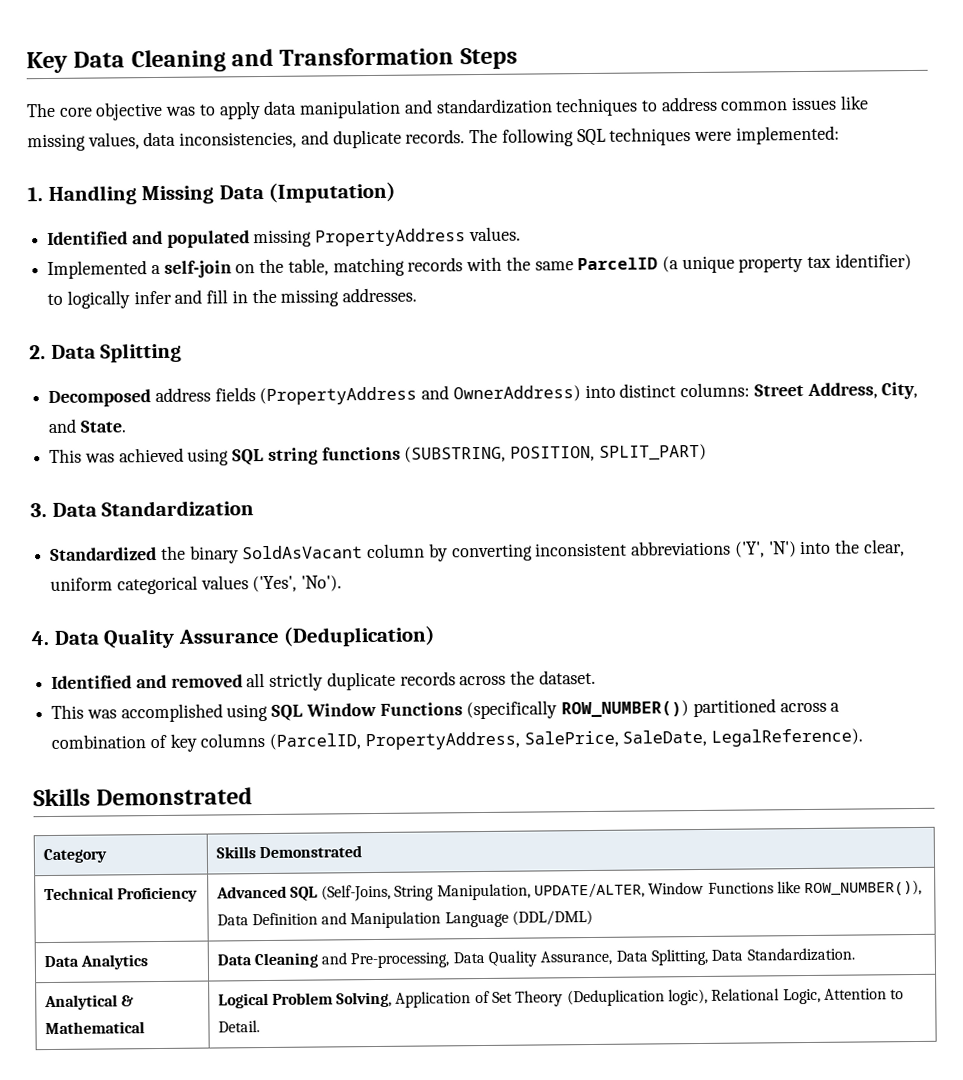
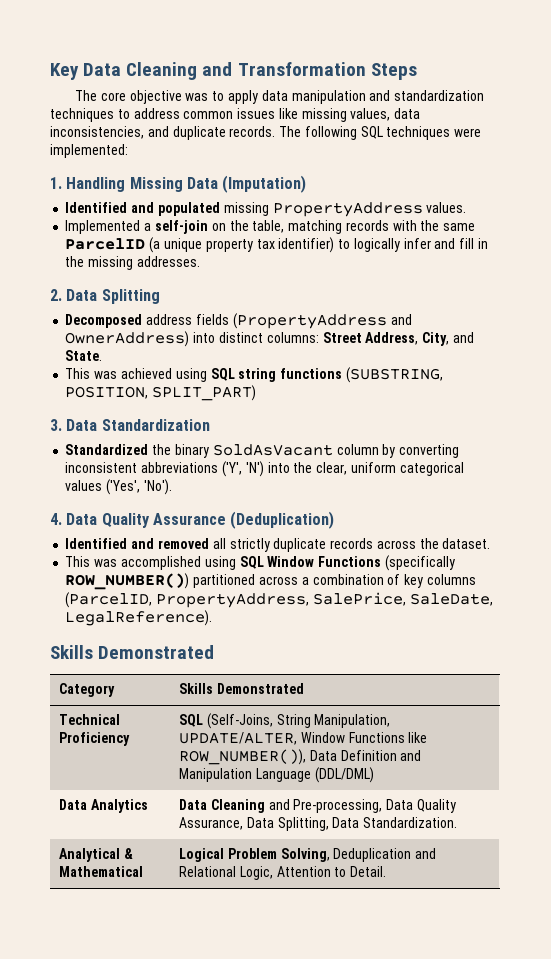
[215,885,287,899] Advanced -> (131, 739) none
[395,988,709,1008] Application of Set Theory (Deduplication logic), -> [333,848,437,862] Deduplication and

